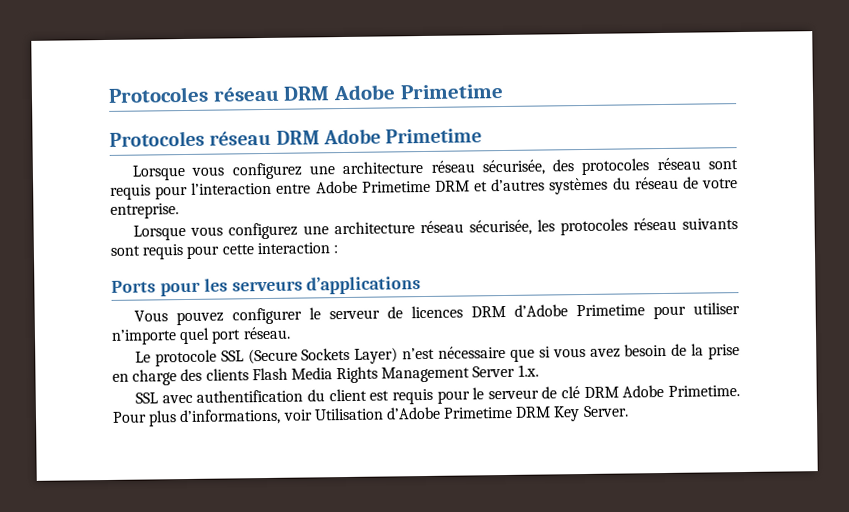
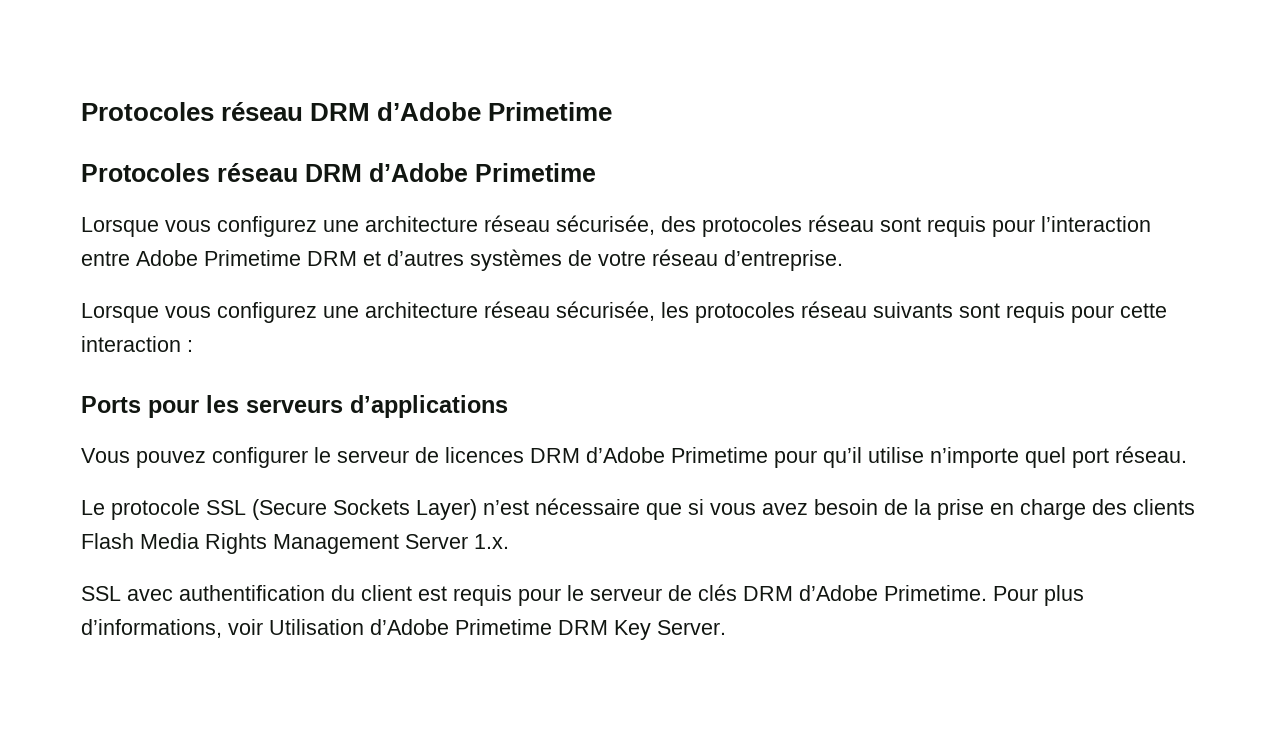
[108,84,397,103] Protocoles réseau DRM Adobe -> [81,102,482,121] Protocoles réseau DRM d’Adobe
[322,128,381,145] Adobe -> [369,163,468,182] d’Adobe
[612,176,738,190] [110,203,179,219] du réseau de votre entreprise. -> [568,249,843,271] de votre réseau d’entreprise.
[693,302,740,315] utiliser -> [823,447,924,468] qu’il utilise
[561,384,665,399] clé DRM Adobe -> [698,584,878,601] clés DRM d’Adobe

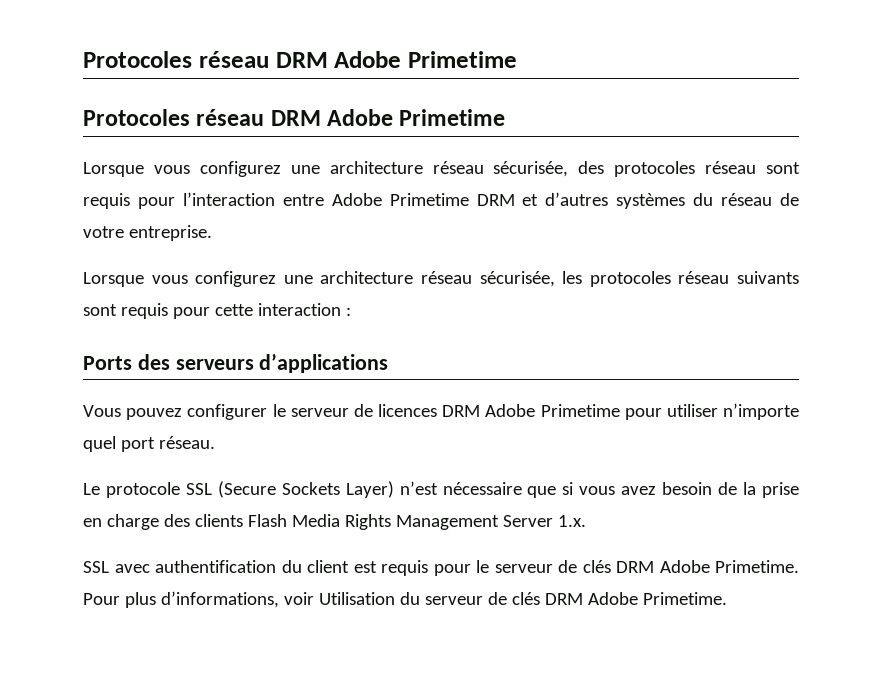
[81,102,482,121] Protocoles réseau DRM d’Adobe -> [83,51,402,68] Protocoles réseau DRM Adobe
[369,163,468,182] d’Adobe -> [327,109,394,126] Adobe
[568,249,843,271] de votre réseau d’entreprise. -> [693,193,799,206] [83,225,212,241] du réseau de votre entreprise.
[148,395,239,418] pour les -> [137,354,170,370] des
[586,447,665,463] d’Adobe -> [485,404,536,417] Adobe
[823,447,924,468] qu’il utilise -> [666,404,718,417] utiliser
[799,585,878,601] d’Adobe -> [659,560,710,573] Adobe
[370,619,726,640] d’Adobe Primetime DRM Key Server. -> [399,592,727,605] du serveur de clés DRM Adobe Primetime.

